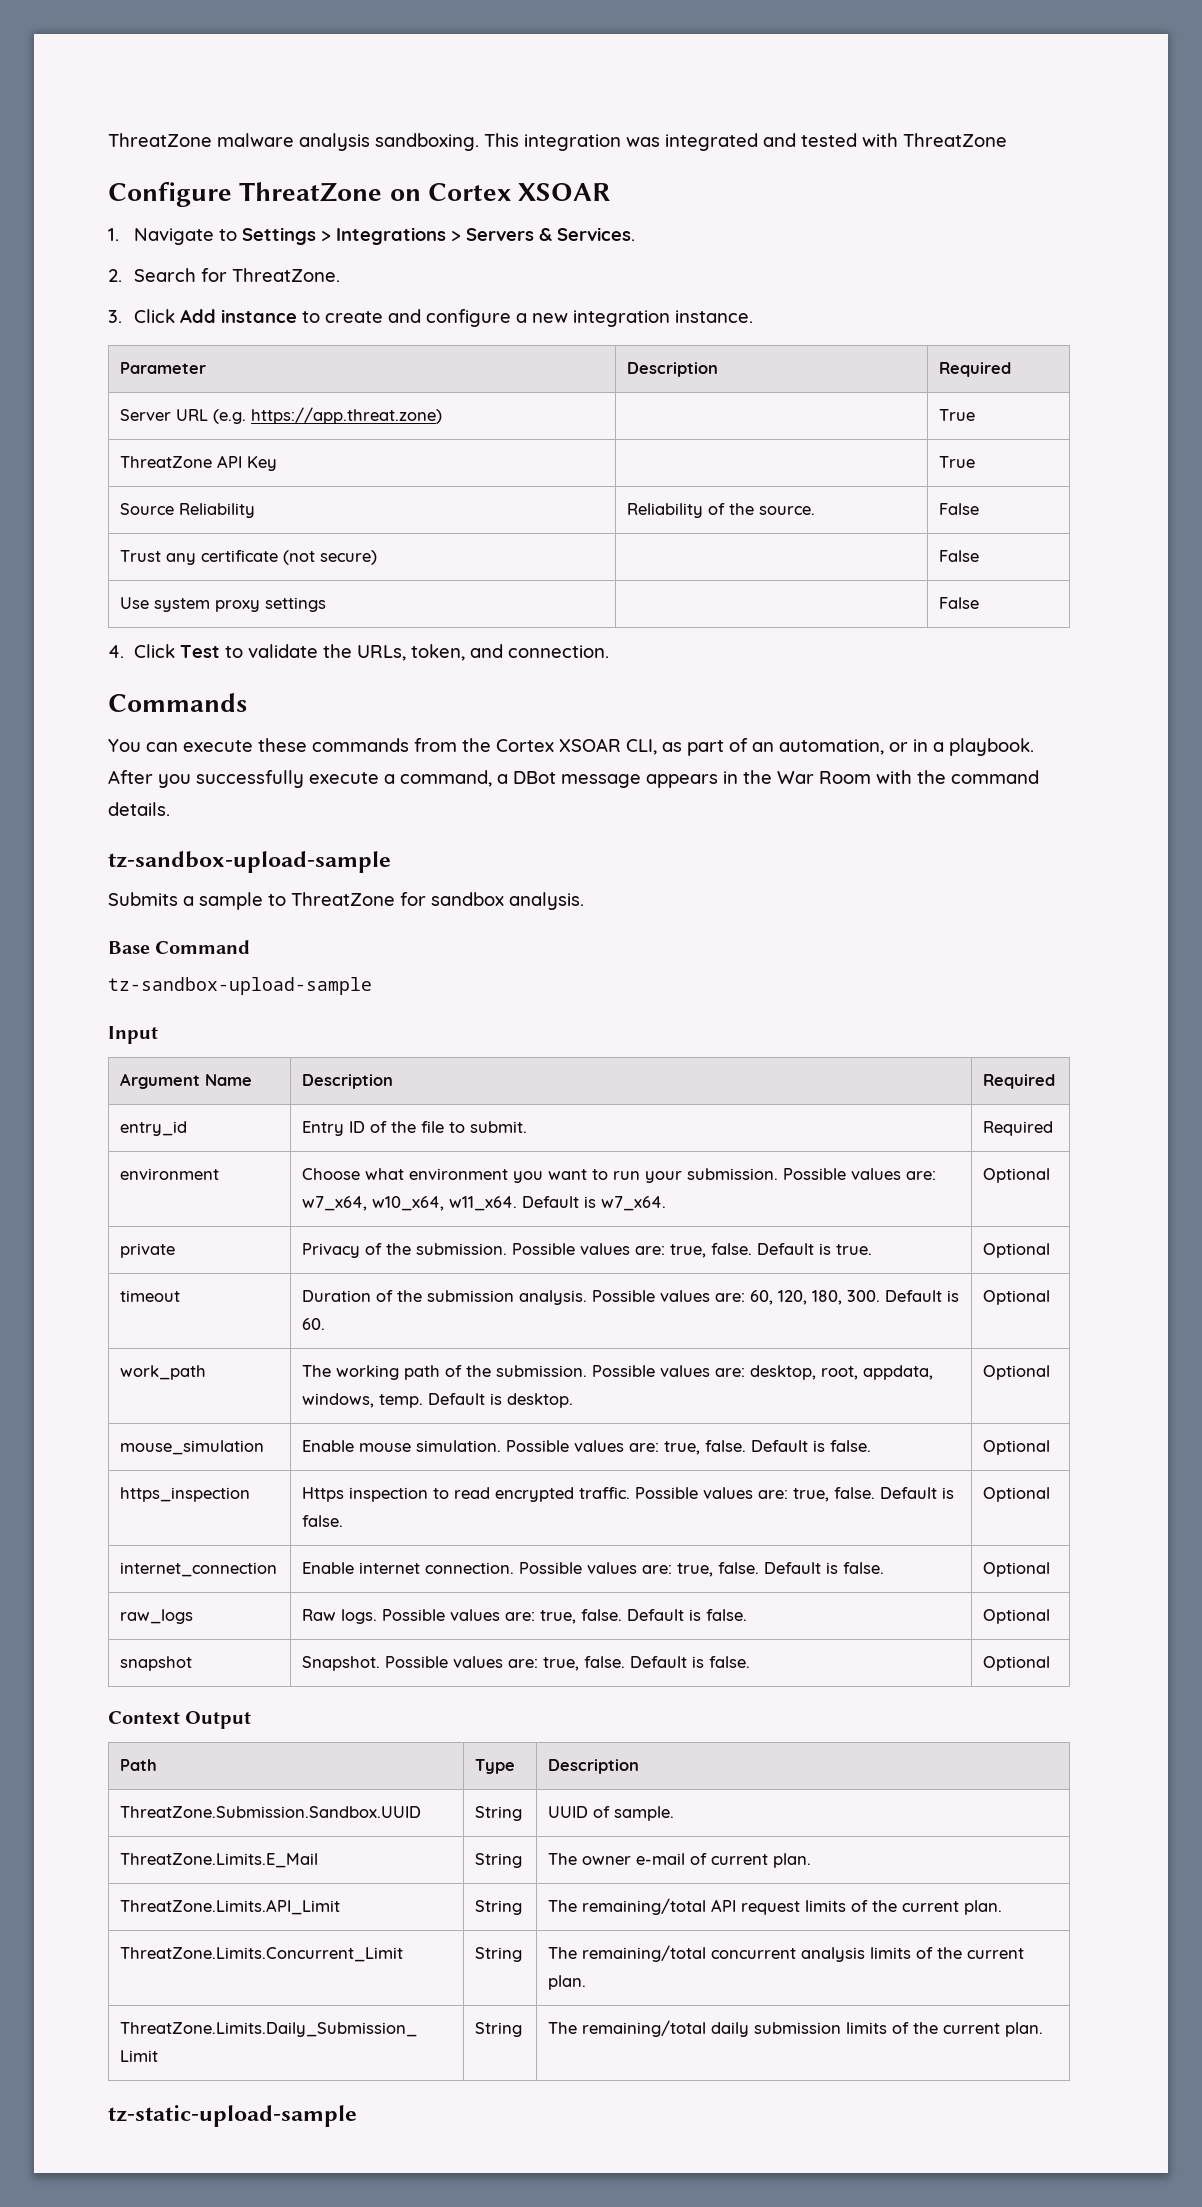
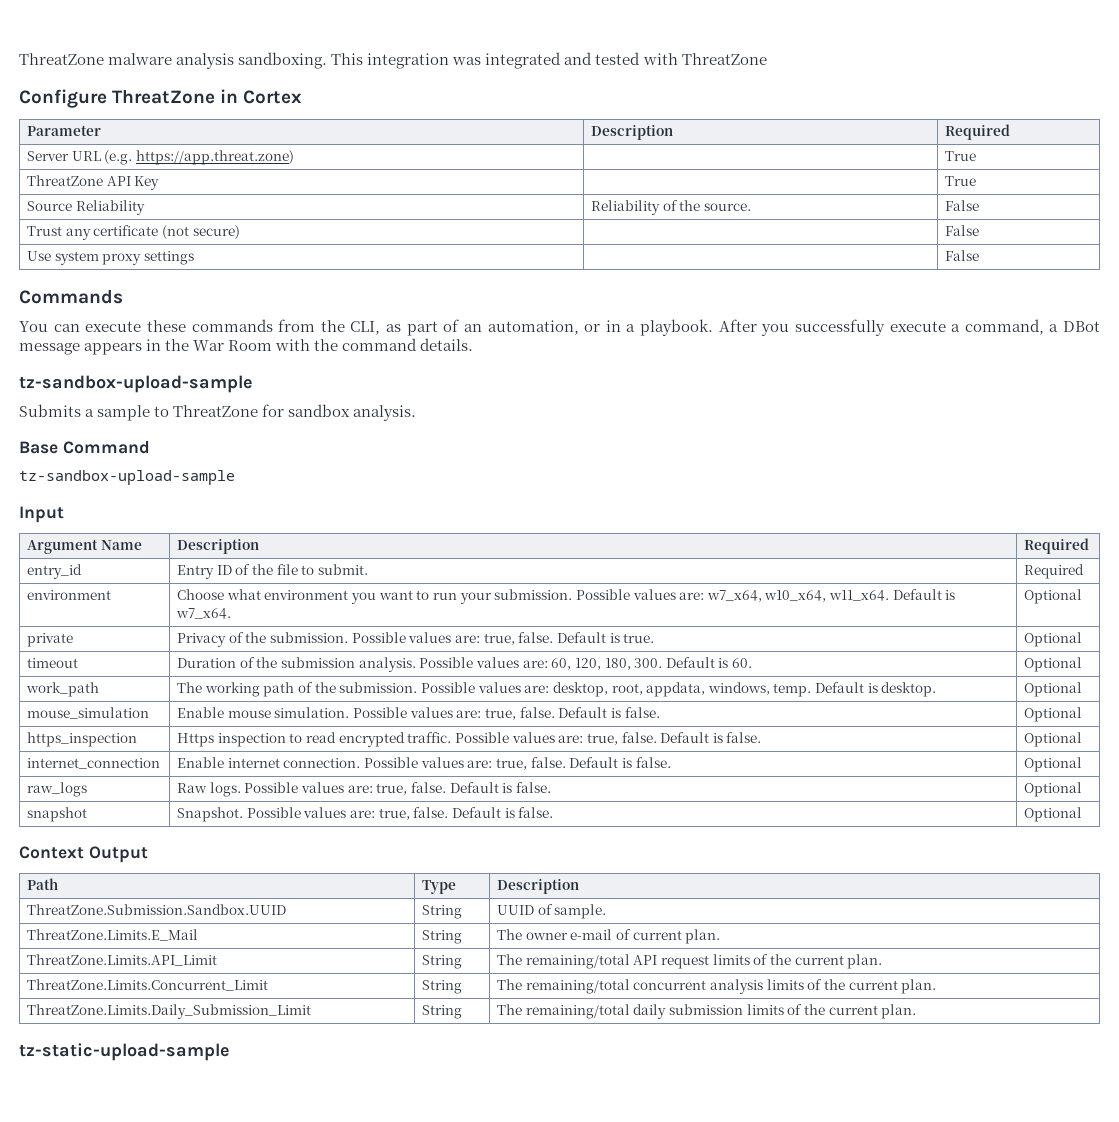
[389,183,612,201] [108,227,636,245] [108,268,341,282] [108,309,754,327] on Cortex XSOAR // 1. Navigate to Settings > Integrations > Servers & Services. // 2. Search for ThreatZone. // 3. Click Add instance to create and configure a new integration instance. -> [220,89,303,104] in Cortex
[108,644,610,661] // 4. Click Test to validate the URLs, token, and connection. -> (980, 255) none
[496,738,621,752] Cortex XSOAR -> (345, 326) none

